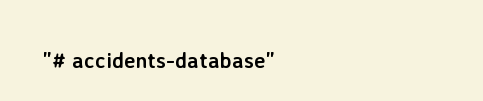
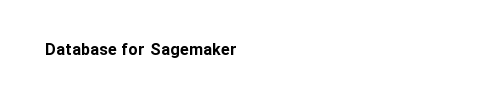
[43,52,275,68] "# accidents-database" -> [45,43,237,58] Database for Sagemaker

